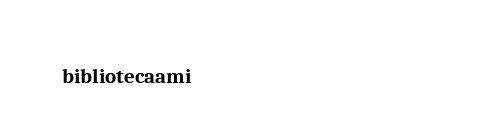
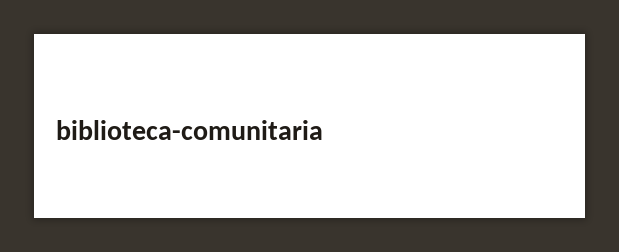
[62,68,192,83] bibliotecaami -> [56,120,323,140] biblioteca-comunitaria

